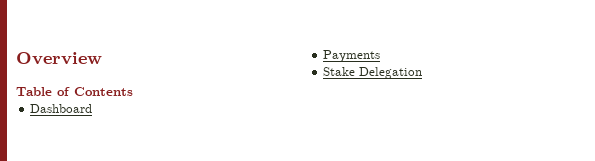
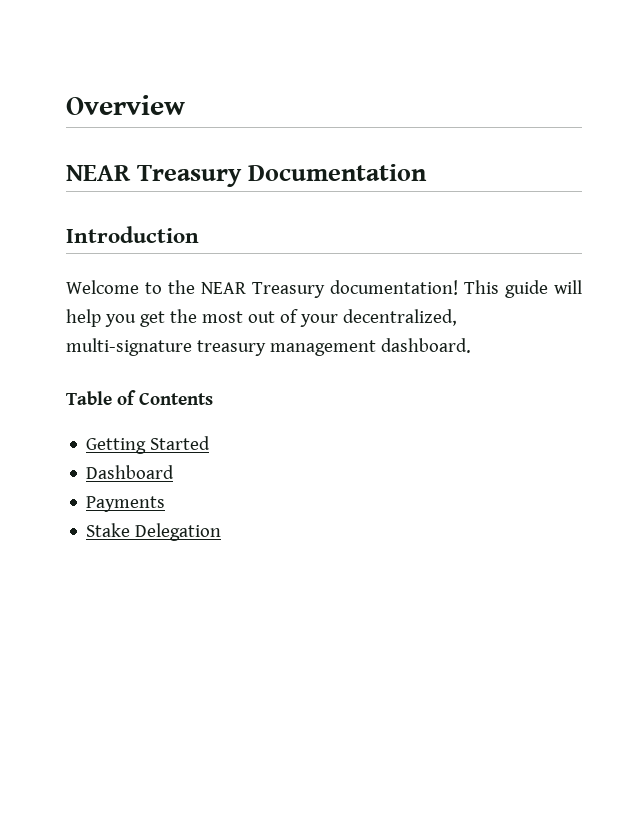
(102, 58) none -> [66,164,428,187] [66,226,199,243] [66,280,582,298] [66,309,457,327] [66,338,471,356] // NEAR Treasury Documentation // Introduction // Welcome to the NEAR Treasury documentation! This guide will help you get the most out of your decentralized, multi-signature treasury management dashboard.
(133, 91) none -> [86,436,211,454] // Getting Started

